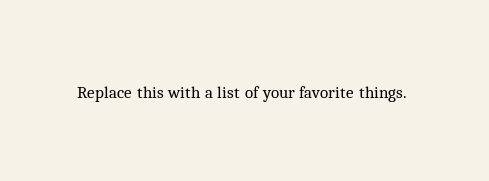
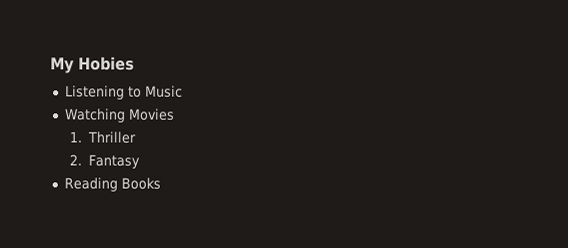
[77,86,407,102] Replace this with a list of your favorite things. -> [50,56,135,74] [64,85,183,100] [64,108,175,123] [68,131,137,144] [68,154,141,169] [63,177,161,192] My Hobies // Listening to Music // Watching Movies // 1. Thriller // 2. Fantasy // Reading Books

